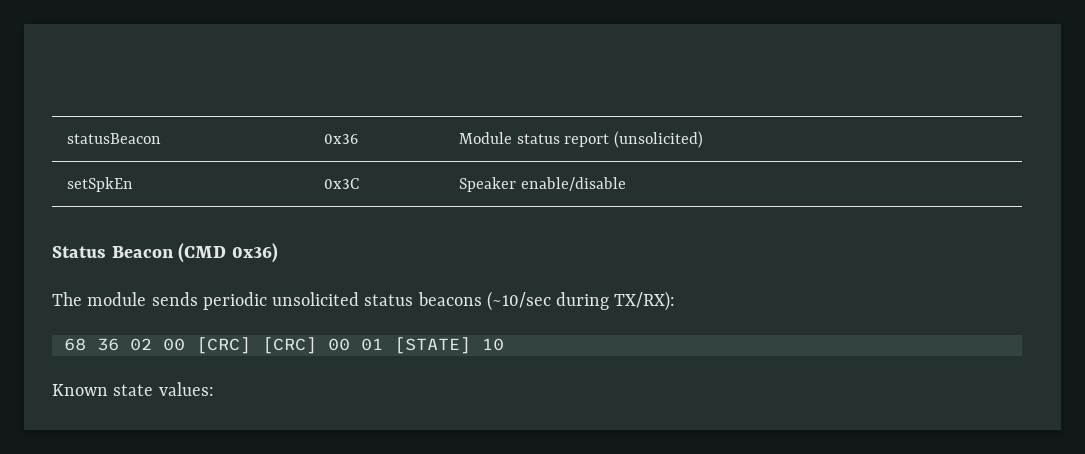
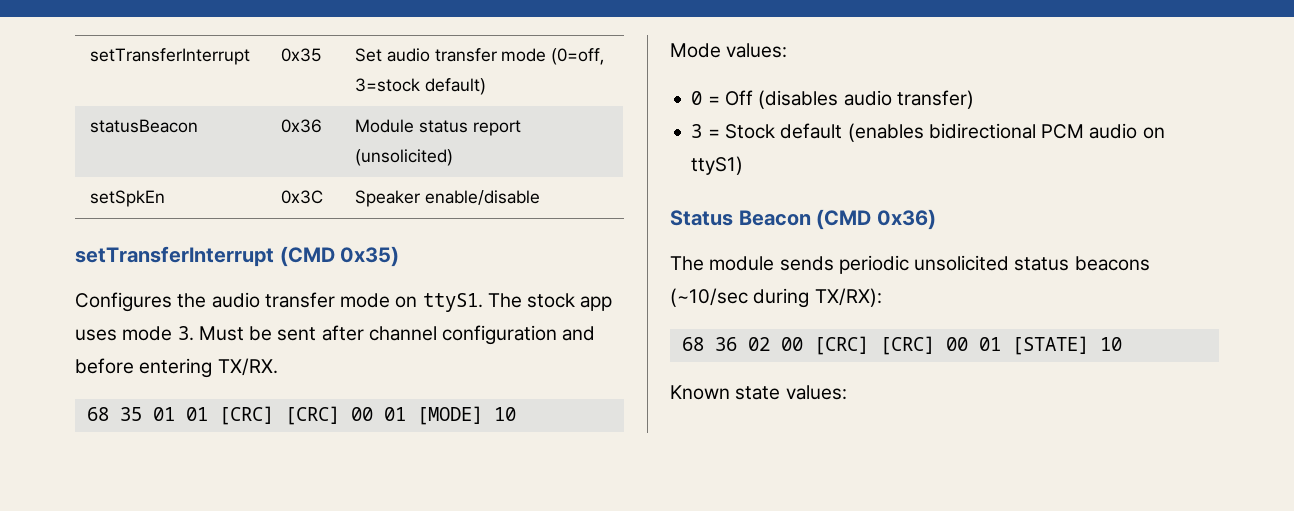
(66, 138) none -> [90,48,251,65] [281,48,322,62] [355,48,606,65] [355,78,487,95] setTransferInterrupt | 0x35 | Set audio transfer mode (0=off, 3=stock default) //
(626, 184) none -> [75,246,400,267] [75,292,613,312] [75,325,596,345] [75,358,278,378] [86,406,516,425] [670,43,788,58] [691,90,974,109] [691,123,1165,142] [691,156,744,175] // setTransferInterrupt (CMD 0x35) // Configures the audio transfer mode on ttyS1. The stock app uses mode 3. Must be sent after channel configuration and before entering TX/RX. // 68 35 01 01 [CRC] [CRC] 00 01 [MODE] 10 // Mode values: // 0 = Off (disables audio transfer) // 3 = Stock default (enables bidirectional PCM audio on ttyS1)

